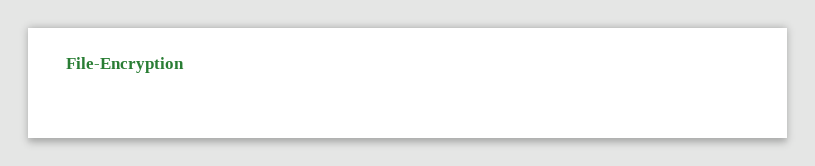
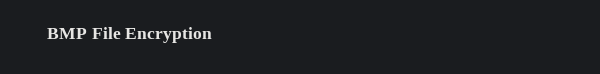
[66,57,184,73] File-Encryption -> [47,27,213,43] BMP File Encryption

